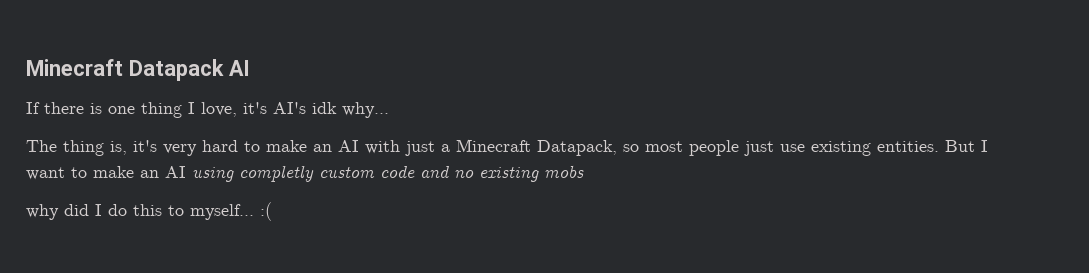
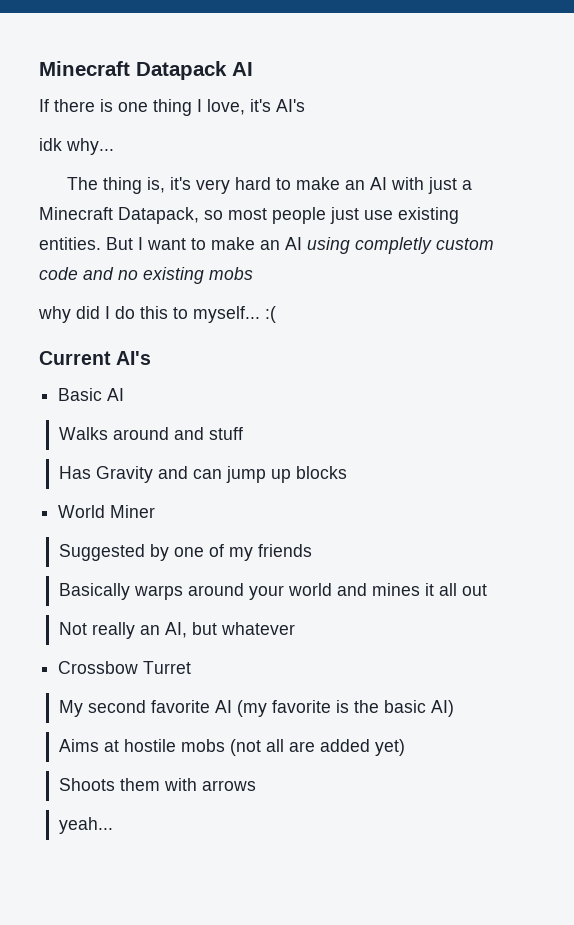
(306, 108) none -> (305, 105) //
(272, 211) none -> [39,351,152,365] [58,388,125,401] [58,427,243,440] [58,466,347,483] [58,505,156,518] [58,544,312,561] [58,583,487,600] [58,622,295,639] [58,661,192,674] [58,700,454,717] [58,739,405,756] [58,778,256,791] [58,817,113,834] // Current AI's // Basic AI // Walks around and stuff // Has Gravity and can jump up blocks // World Miner // Suggested by one of my friends // Basically warps around your world and mines it all out // Not really an AI, but whatever // Crossbow Turret // My second favorite AI (my favorite is the basic AI) // Aims at hostile mobs (not all are added yet) // Shoots them with arrows // yeah...

